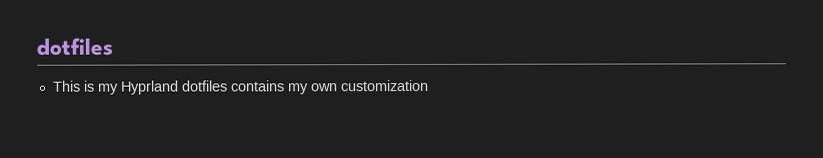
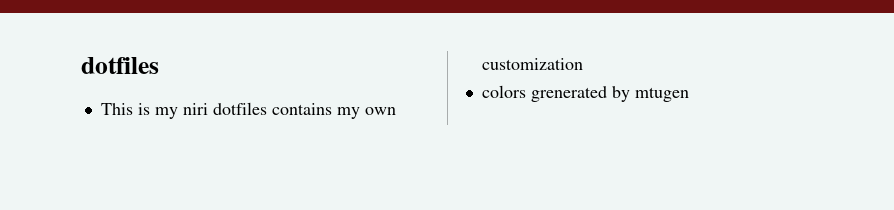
[120,80,179,95] Hyprland -> [182,103,208,115] niri
(429, 85) none -> [481,85,689,102] // colors grenerated by mtugen

